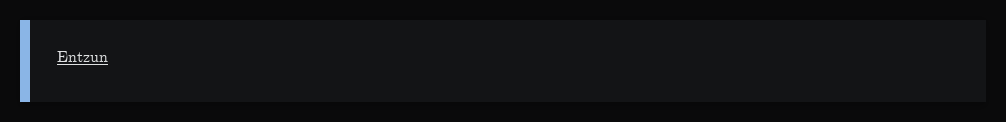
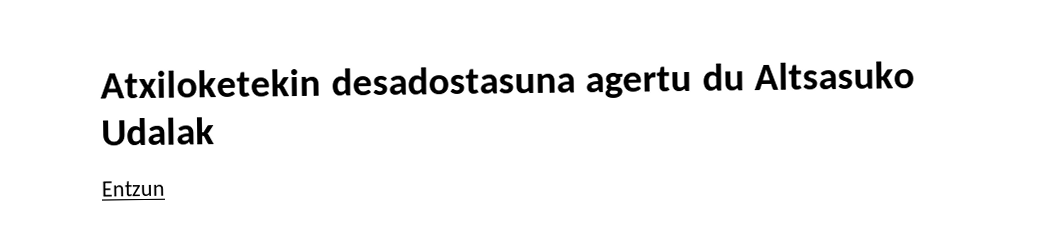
(57, 56) none -> [100,61,916,99] [100,117,215,146] Atxiloketekin desadostasuna agertu du Altsasuko Udalak //

